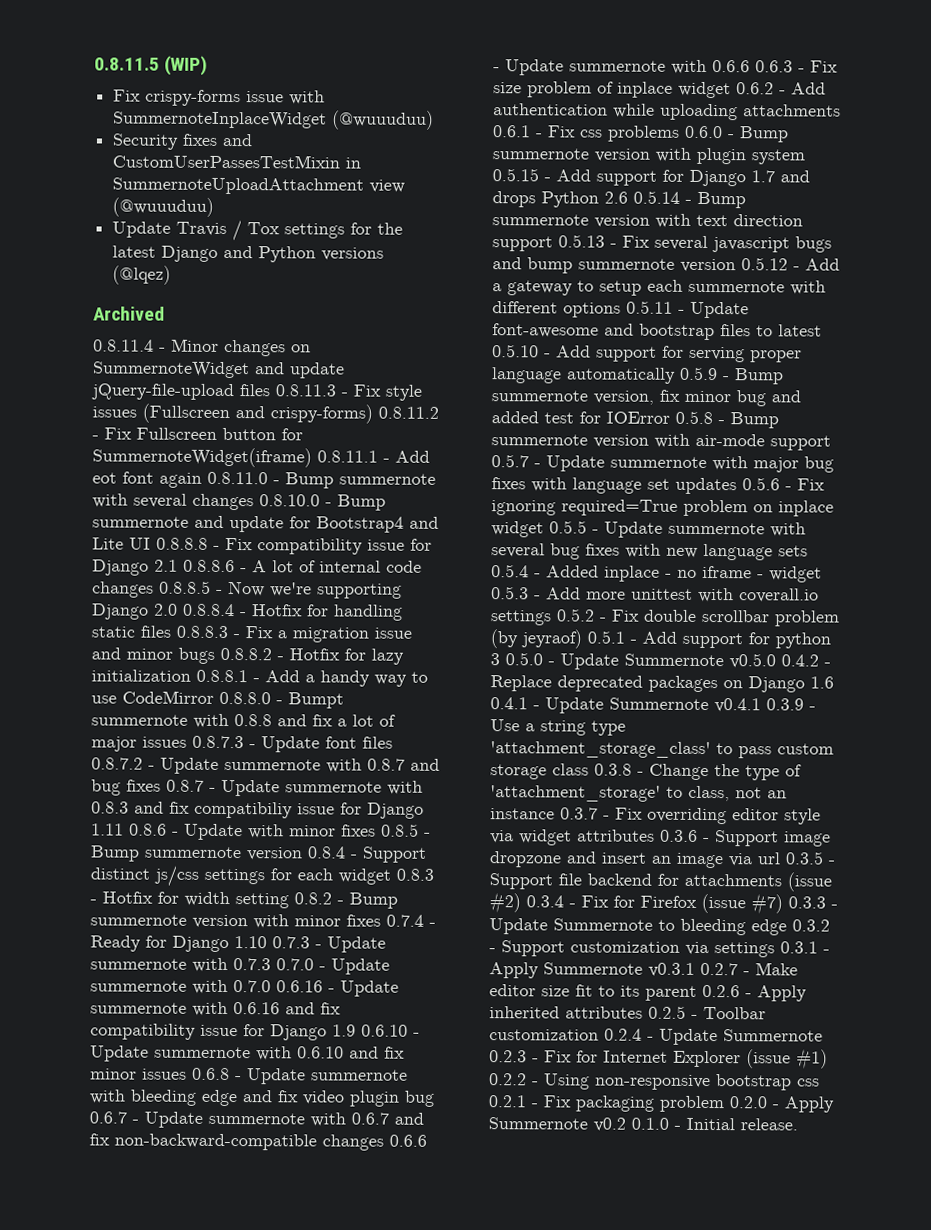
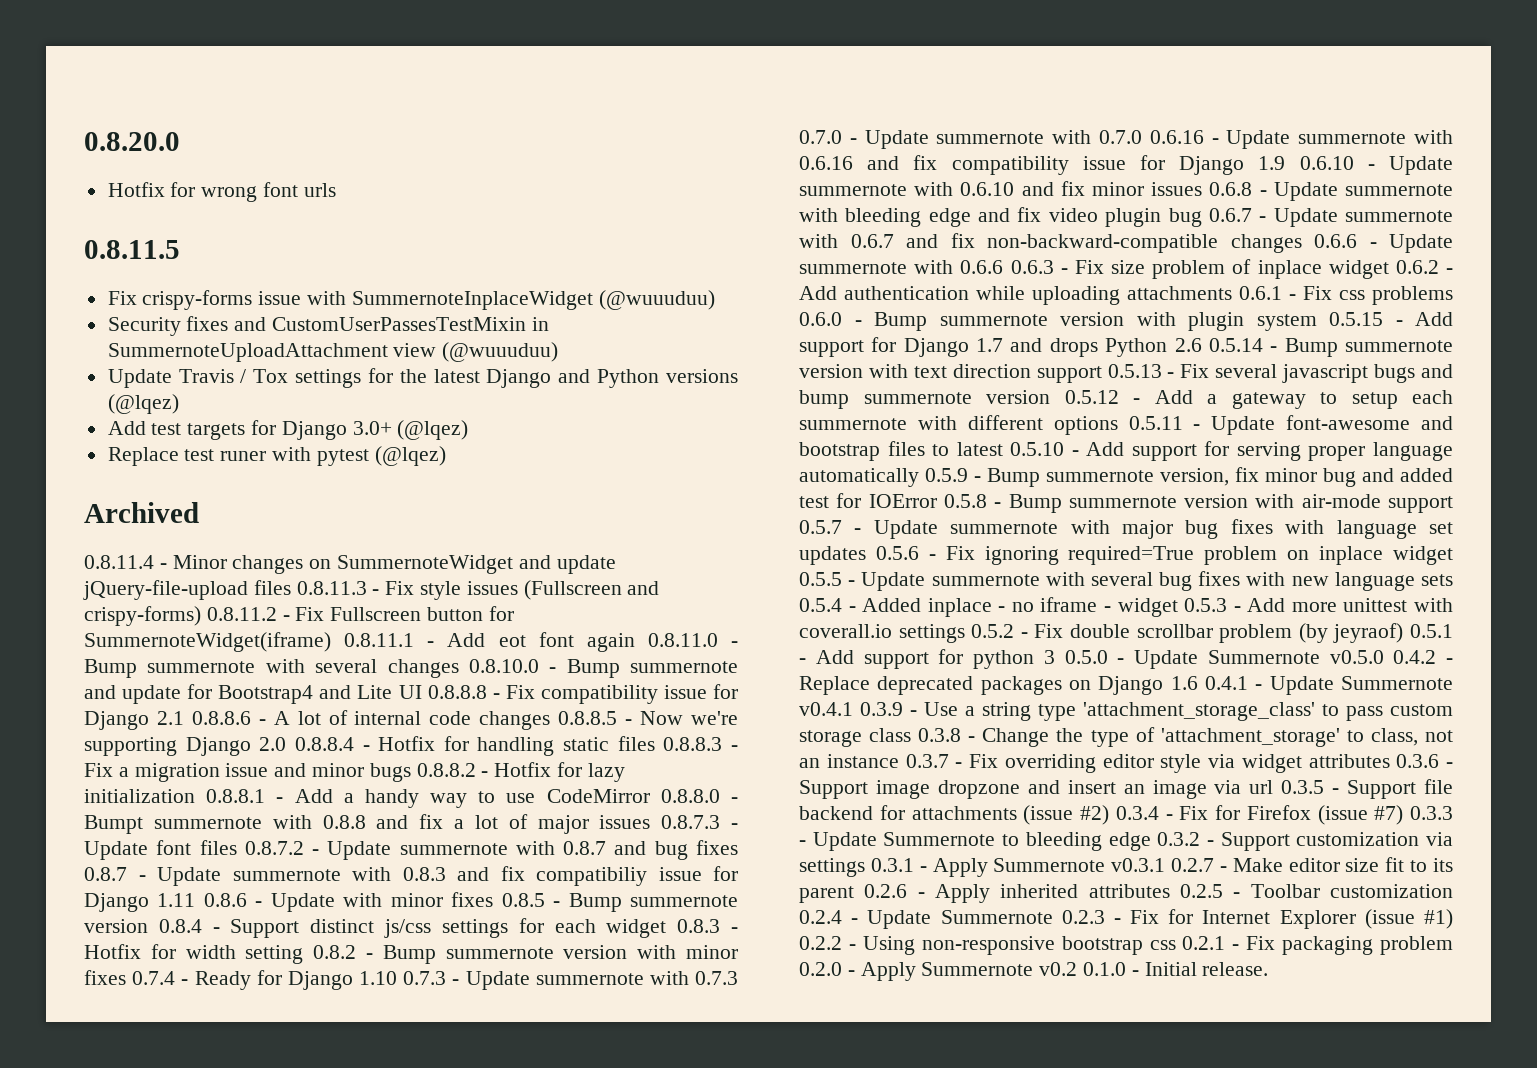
(94, 64) none -> [84,132,180,151] [107,182,336,202] 0.8.20.0 // Hotfix for wrong font urls //
[164,55,209,76] (WIP) -> (180, 249) none
(172, 275) none -> [107,420,469,440] [107,446,446,466] // Add test targets for Django 3.0+ (@lqez) // Replace test runer with pytest (@lqez)

